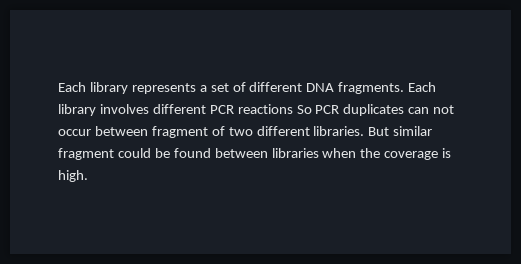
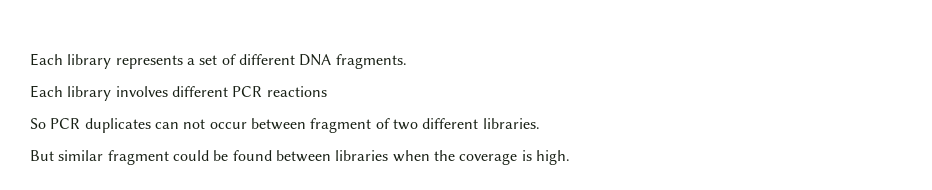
(405, 88) none -> (407, 61) //
(293, 109) none -> (327, 91) //
(365, 131) none -> (540, 123) //

